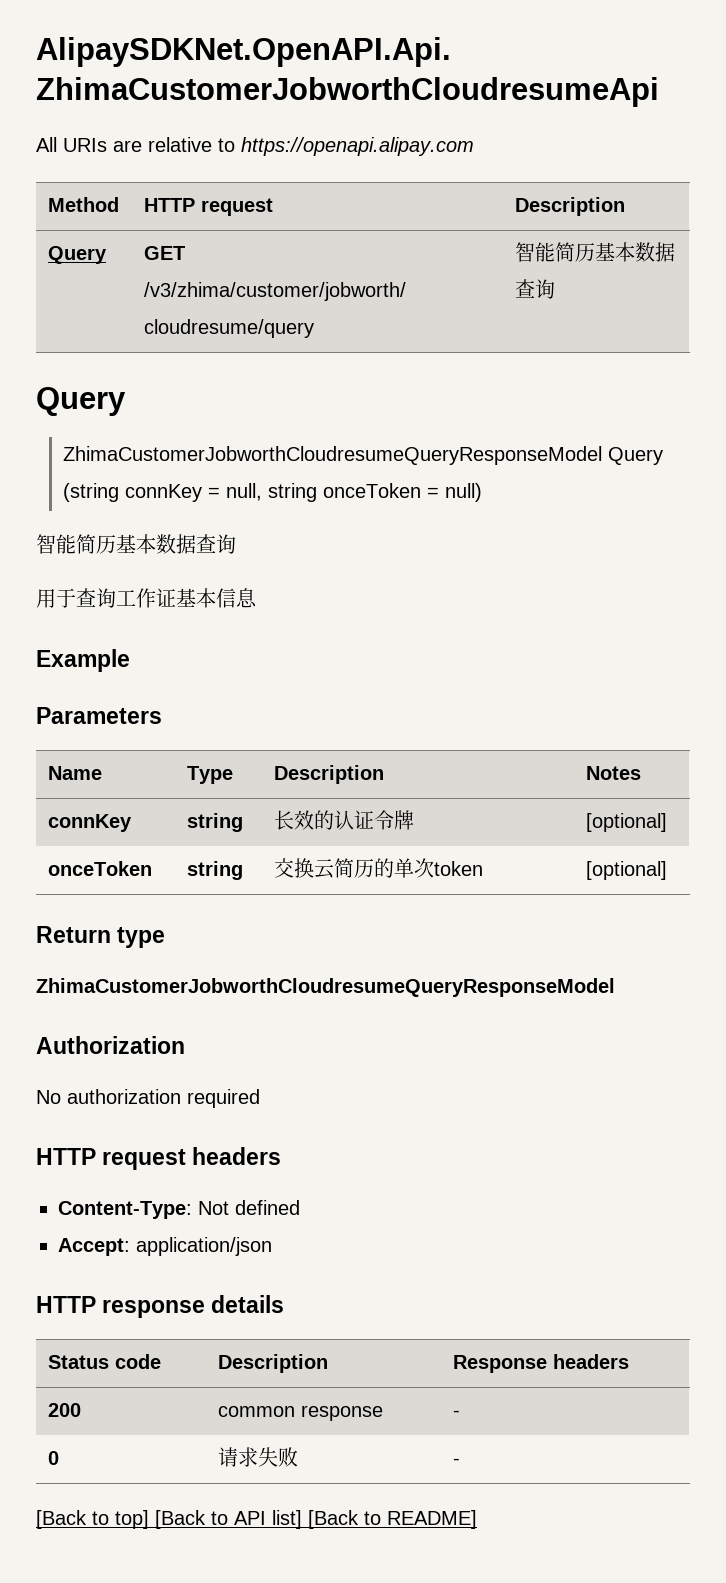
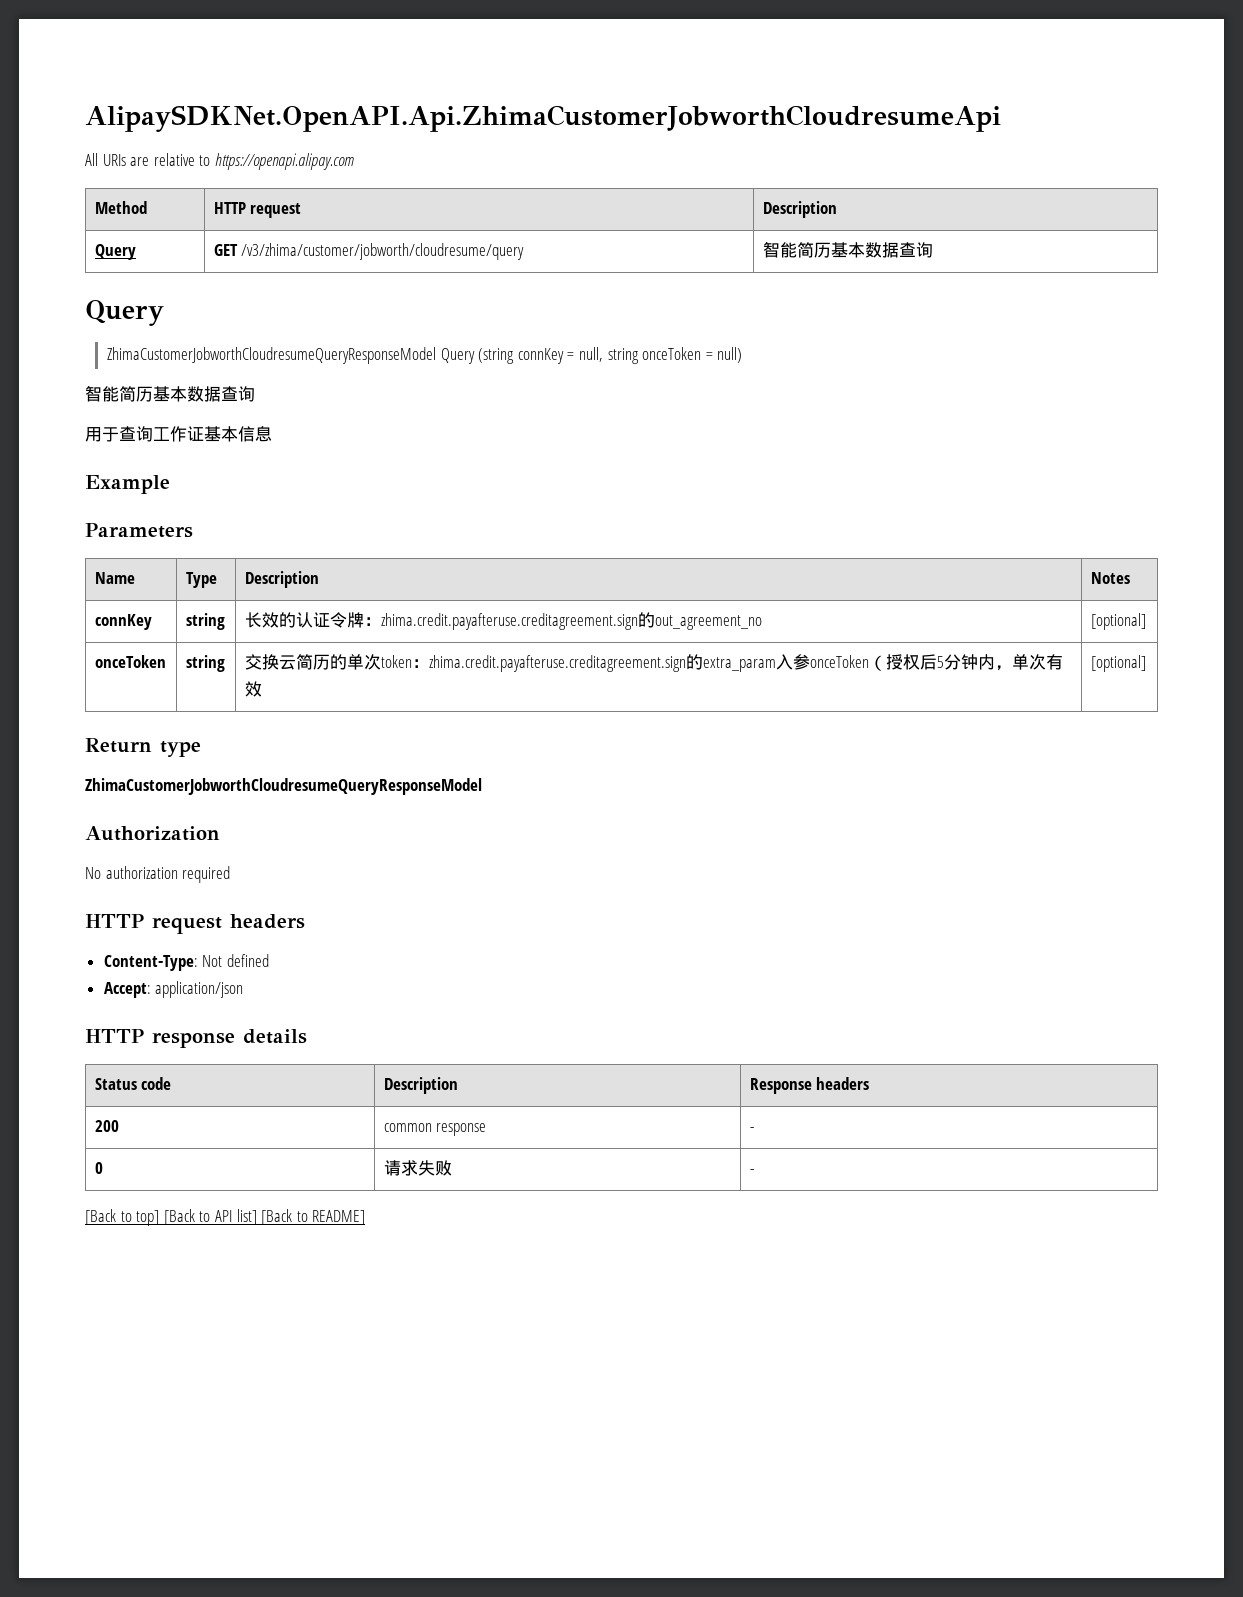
(415, 820) none -> [363,612,762,630] ：zhima.credit.payafteruse.creditagreement.sign的out_agreement_no
(484, 868) none -> [411,654,1063,672] [244,681,262,697] ：zhima.credit.payafteruse.creditagreement.sign的extra_param入参onceToken（授权后5分钟内，单次有效

